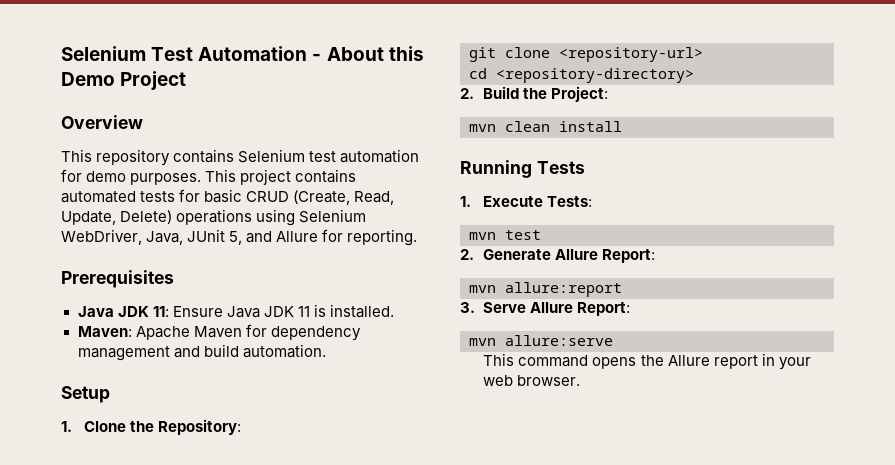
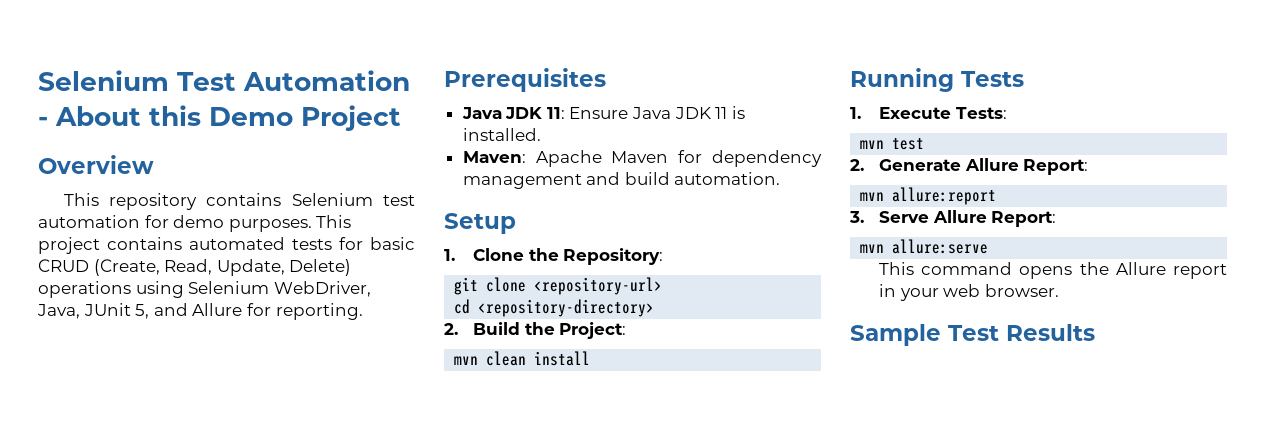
(581, 380) none -> [850,324,1095,346] // Sample Test Results

